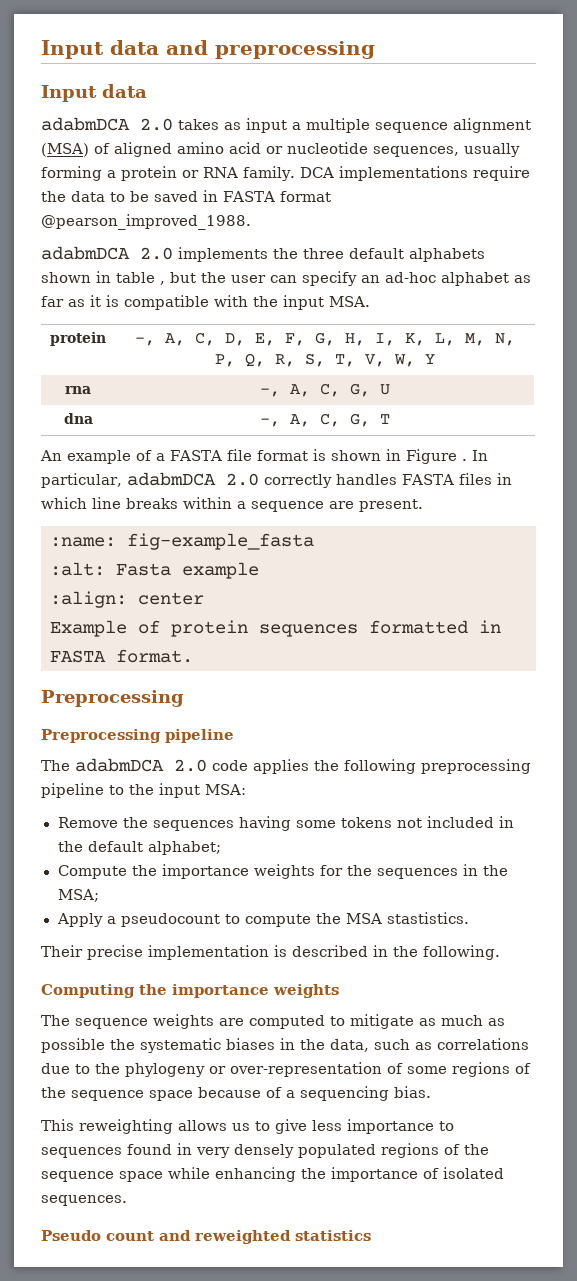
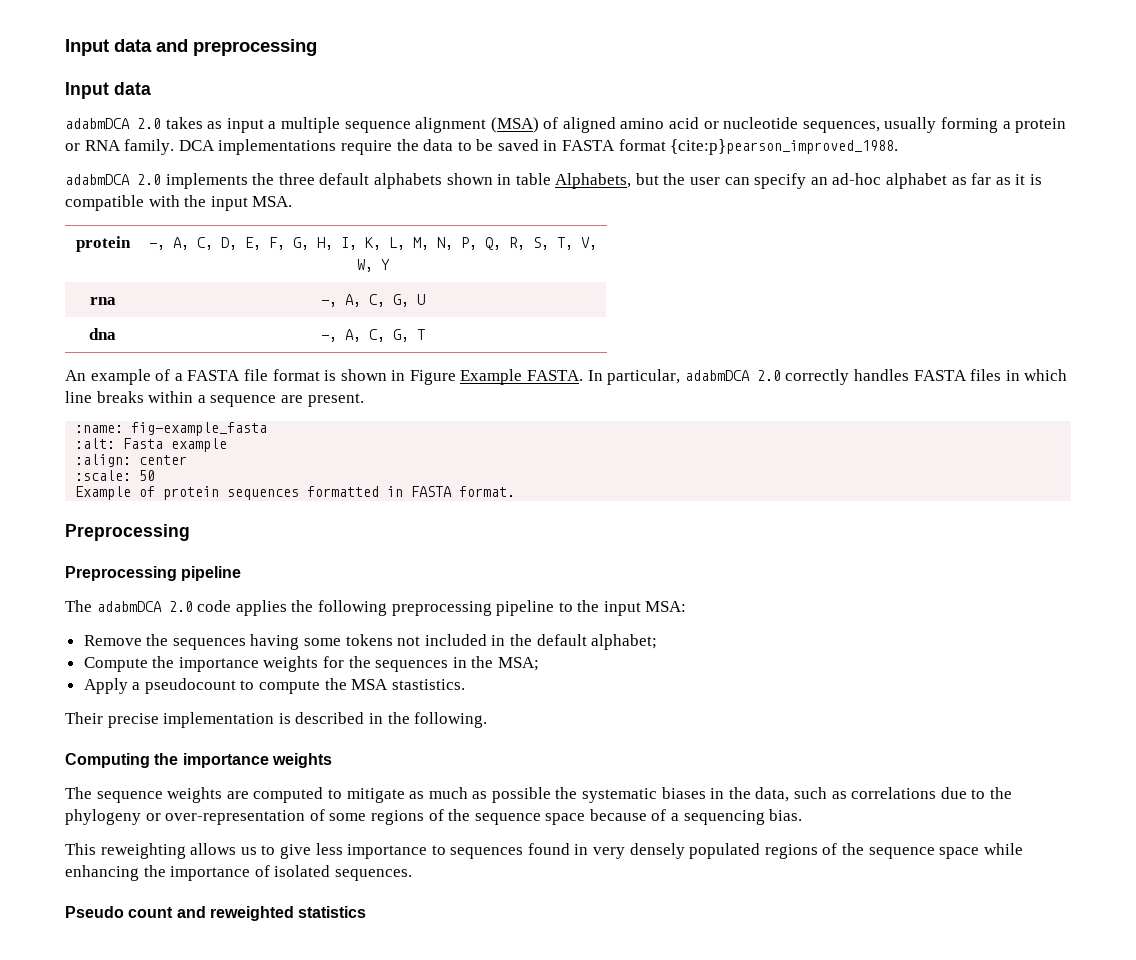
[41,214,251,230] @pearson_improved_1988. -> [670,139,899,155] {cite:p}pearson_improved_1988.
[160,281,165,285] , -> [555,173,632,189] Alphabets,
[461,459,467,461] . -> [460,369,584,385] Example FASTA.
(204, 598) none -> [75,470,156,481] // :scale: 50

